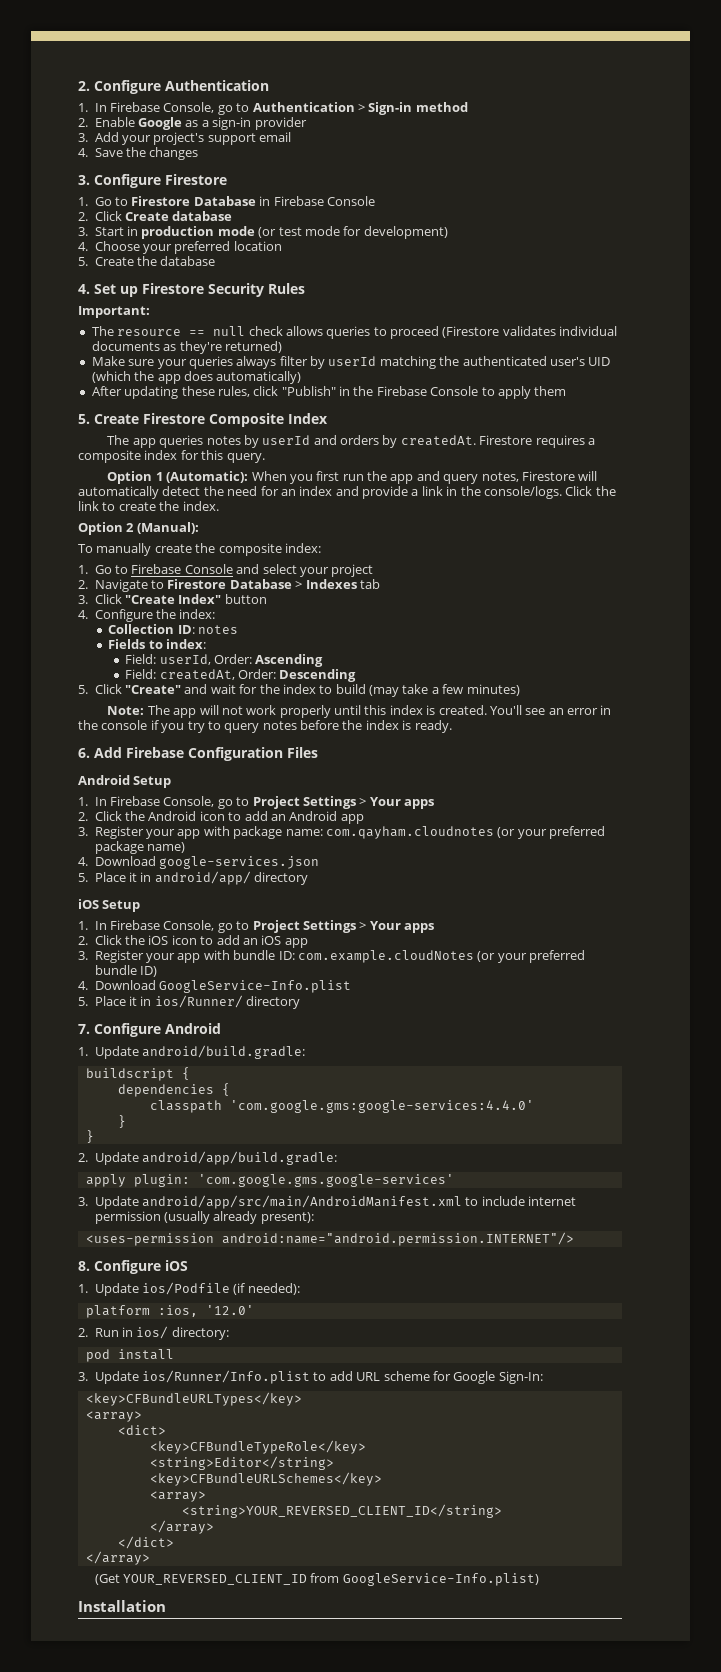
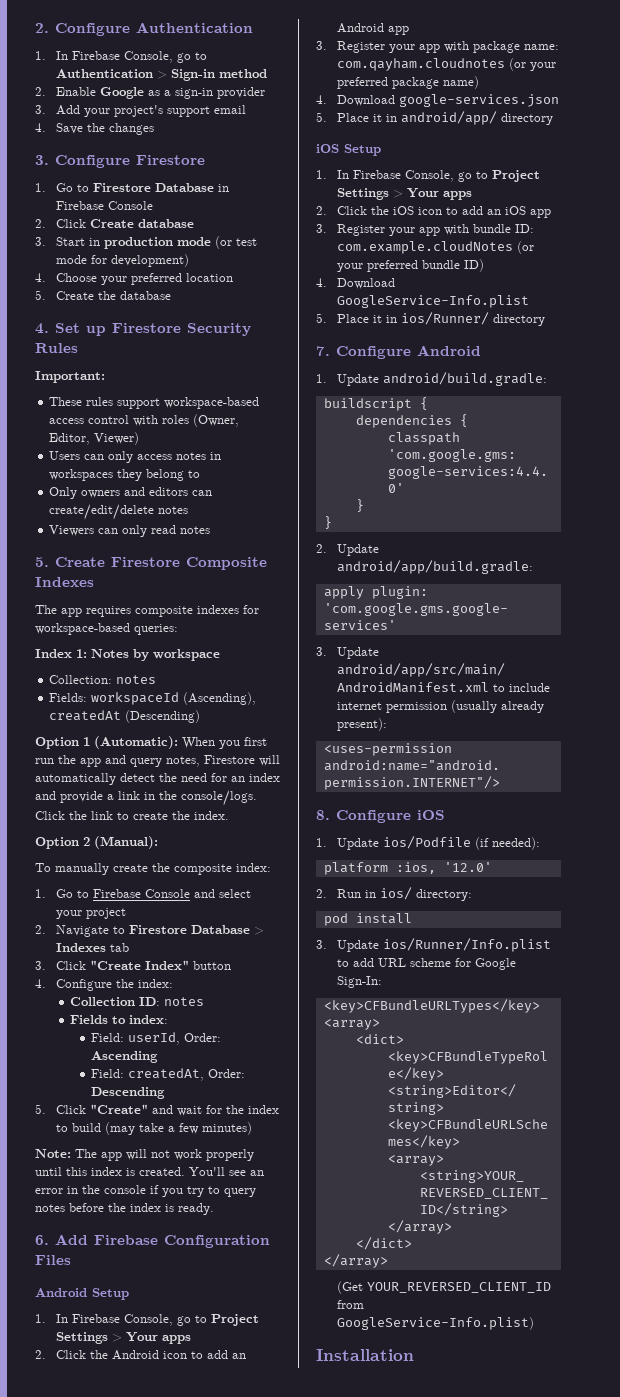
[91,326,618,339] [91,341,282,354] [91,356,611,369] [91,371,302,384] [91,386,567,399] The resource == null check allows queries to proceed (Firestore validates individual documents as they're returned) // Make sure your queries always filter by userId matching the authenticated user's UID (which the app does automatically) // After updating these rules, click "Publish" in the Firebase Console to apply them -> [49,397,260,409] [49,414,240,427] [49,432,140,445] [49,451,222,463] [49,469,201,481] [49,487,213,499] [49,504,189,520] [49,525,211,537] These rules support workspace-based access control with roles (Owner, Editor, Viewer) // Users can only access notes in workspaces they belong to // Only owners and editors can create/edit/delete notes // Viewers can only read notes
[288,413,328,424] [107,435,595,448] [78,450,265,463] Index // The app queries notes by userId and orders by createdAt. Firestore requires a composite index for this query. -> [35,577,94,587] [35,605,259,617] [35,623,178,635] [35,649,220,661] [49,675,157,684] [49,692,257,705] [49,710,201,723] Indexes // The app requires composite indexes for workspace-based queries: // Index 1: Notes by workspace // Collection: notes // Fields: workspaceId (Ascending), createdAt (Descending)

